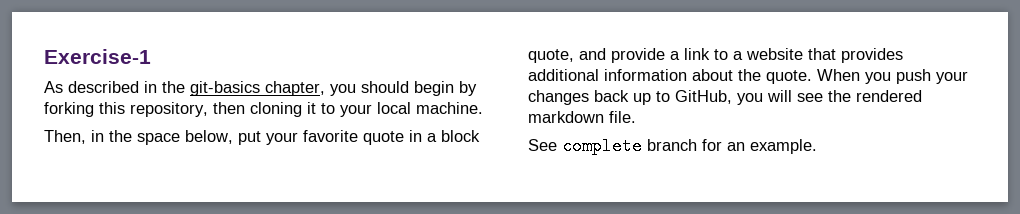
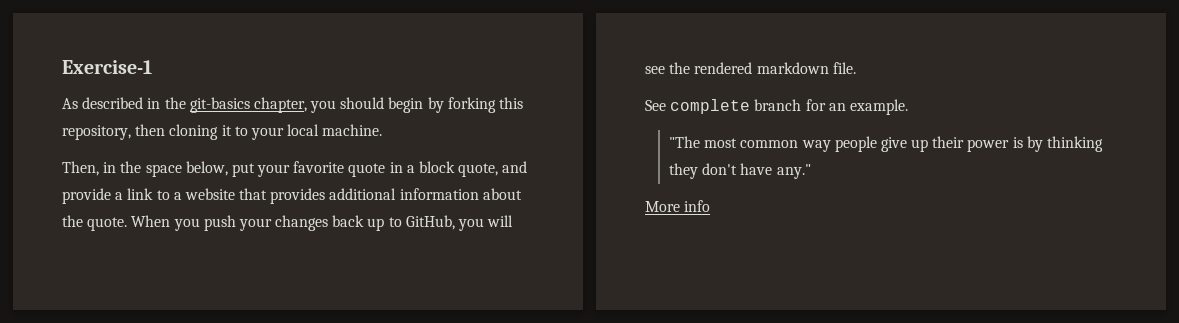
(817, 146) none -> [668,136,1104,152] [668,163,811,179] [645,200,711,212] // "The most common way people give up their power is by thinking they don't have any." // More info

